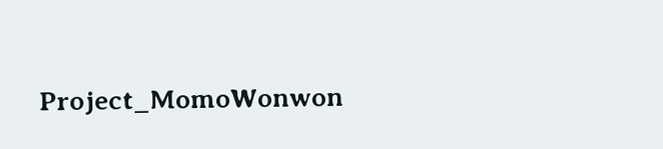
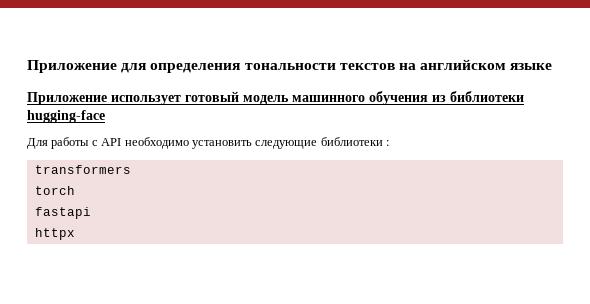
[38,87,344,116] Project_MomoWonwon -> [27,59,553,73] [27,91,524,105] [27,110,105,123] [27,137,389,149] [34,165,131,174] [34,186,75,195] [34,207,91,219] [34,228,75,240] Приложение для определения тональности текстов на английском языке // Приложение использует готовый модель машинного обучения из библиотеки hugging-face // Для работы с API необходимо установить следующие библиотеки : // transformers // torch // fastapi // httpx

